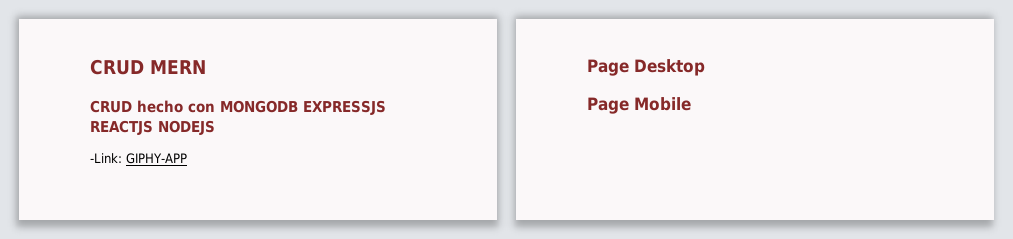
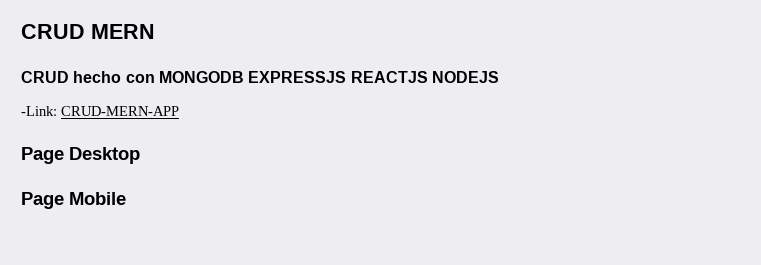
[126,153,187,164] GIPHY-APP -> [61,106,179,116] CRUD-MERN-APP

